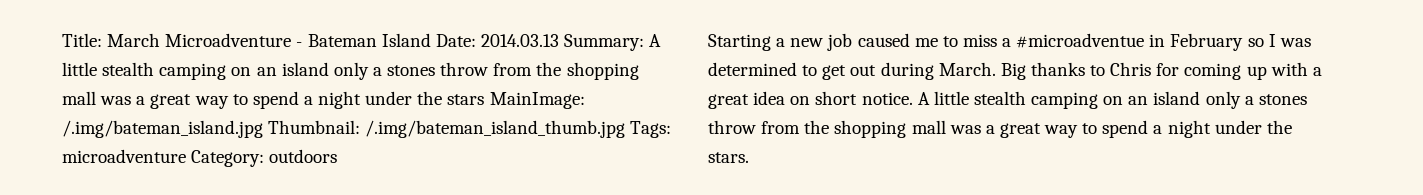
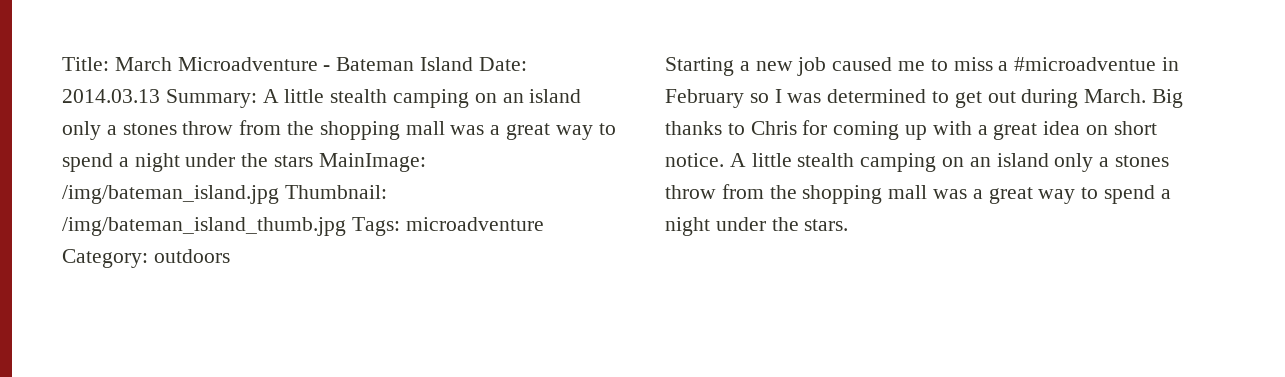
[62,120,626,138] /.img/bateman_island.jpg Thumbnail: /.img/bateman_island_thumb.jpg -> [62,185,387,204] [62,217,346,236] /img/bateman_island.jpg Thumbnail: /img/bateman_island_thumb.jpg

